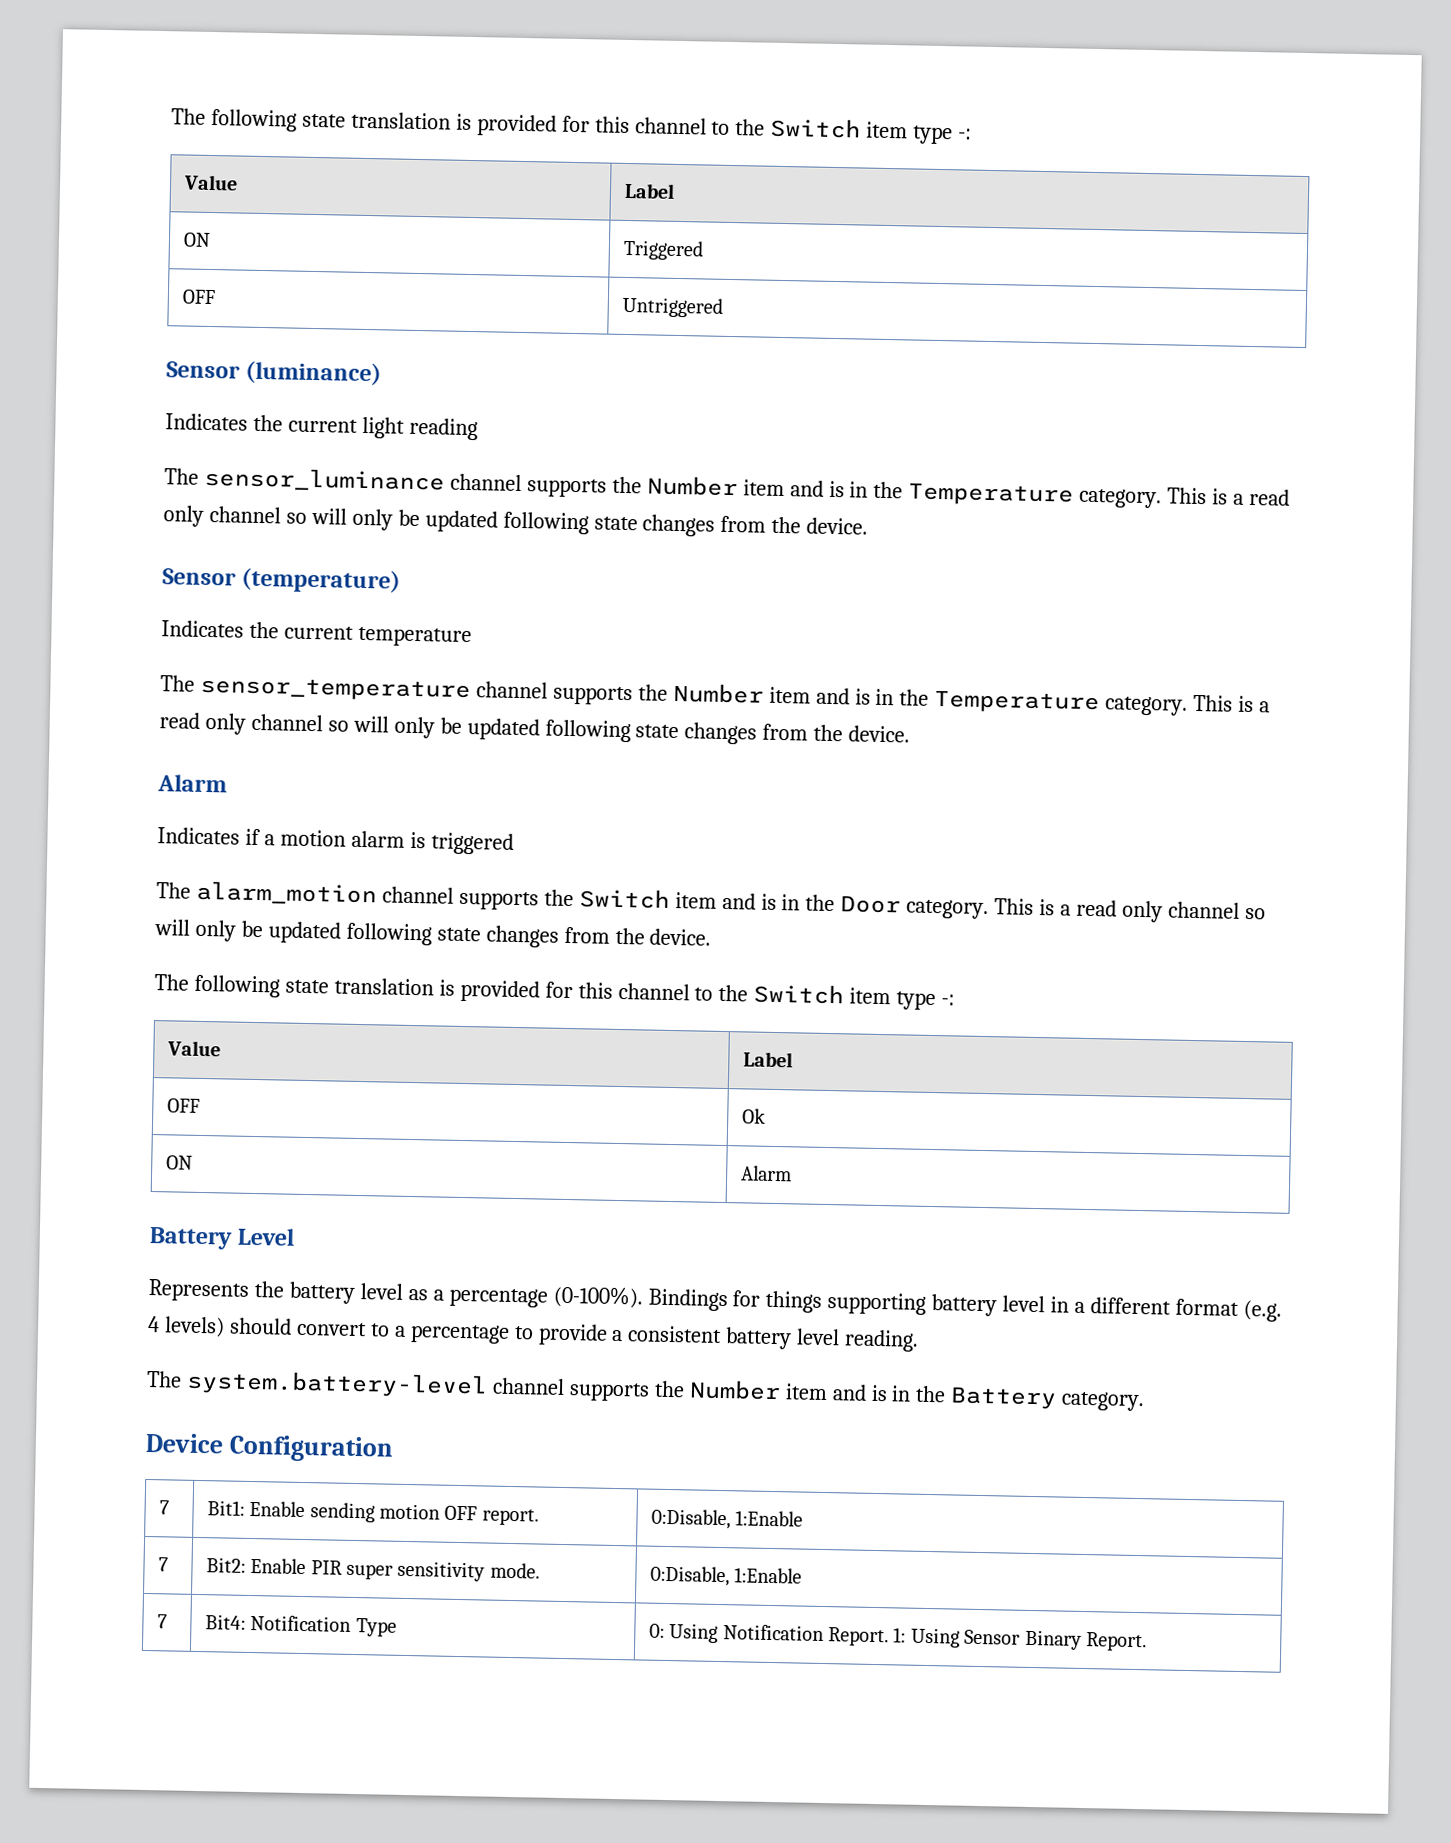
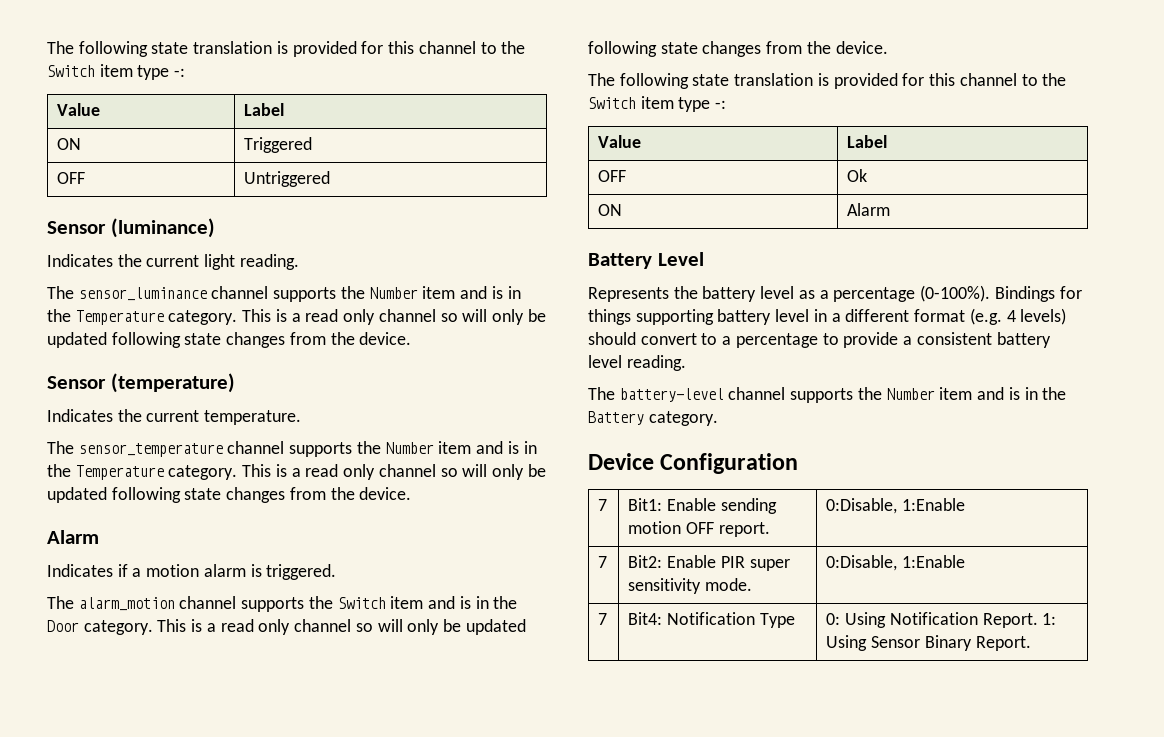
[408,417,478,441] reading -> [239,254,299,270] reading.
[357,626,472,648] temperature -> [204,410,302,425] temperature.
[430,832,514,855] triggered -> [266,564,337,580] triggered.
[185,1369,488,1399] system.battery-level -> [619,388,724,402] battery-level

